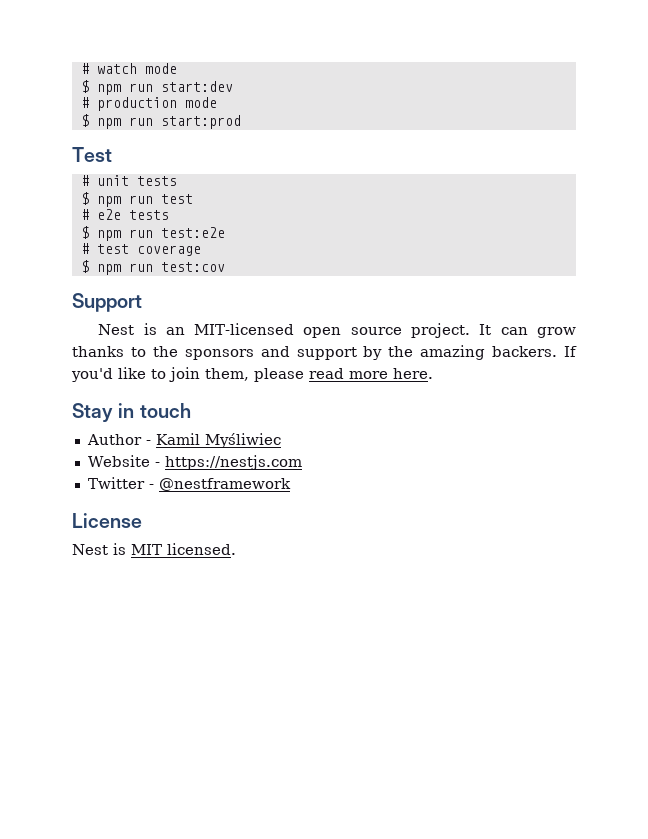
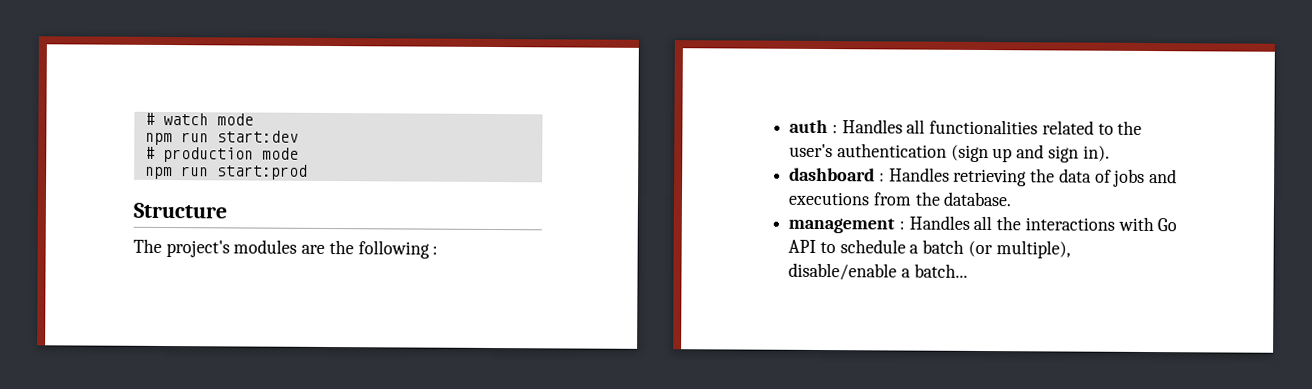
[80,80,89,93] $ -> (254, 119) none
[80,114,89,127] $ -> (299, 153) none
[72,147,112,162] [80,175,177,186] [80,192,193,207] [80,209,169,220] [80,226,225,241] [80,243,201,256] [80,260,225,275] [72,293,142,312] [98,323,577,338] [72,345,577,360] [71,367,433,382] [72,403,191,422] [86,433,281,448] [87,455,302,470] [87,477,291,491] [72,513,142,528] [72,543,236,555] Test // # unit tests // $ npm run test // # e2e tests // $ npm run test:e2e // # test coverage // $ npm run test:cov // Support // Nest is an MIT-licensed open source project. It can grow thanks to the sponsors and support by the amazing backers. If you'd like to join them, please read more here. // Stay in touch // Author - Kamil Myśliwiec // Website - https://nestjs.com // Twitter - @nestframework // License // Nest is MIT licensed. -> [133,202,227,219] [133,238,439,259] [789,119,1143,135] [789,143,1110,163] [789,167,1178,187] [788,191,1013,207] [788,215,1178,234] [788,239,1071,259] [788,262,968,281] Structure // The project's modules are the following : // auth : Handles all functionalities related to the user's authentication (sign up and sign in). // dashboard : Handles retrieving the data of jobs and executions from the database. // management : Handles all the interactions with Go API to schedule a batch (or multiple), disable/enable a batch...

